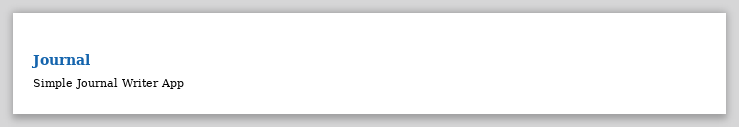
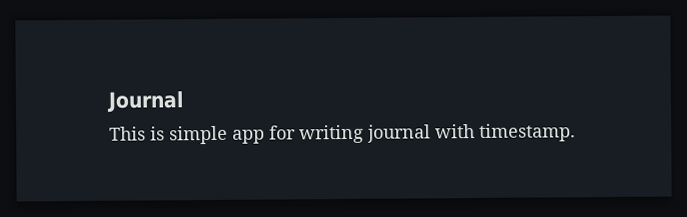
[33,78,184,89] Simple Journal Writer App -> [109,123,576,145] This is simple app for writing journal with timestamp.

